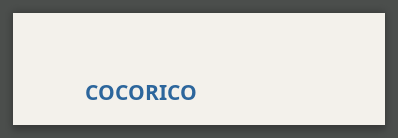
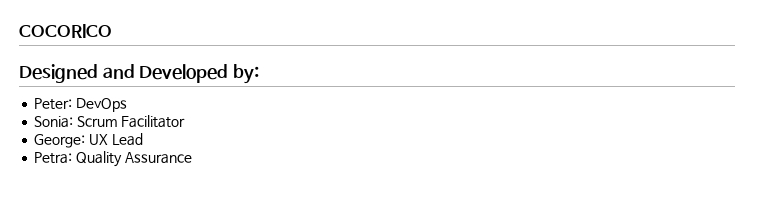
(197, 92) none -> [19,64,260,84] [34,98,128,112] [34,115,185,128] [34,133,143,148] [34,151,192,167] // Designed and Developed by: // Peter: DevOps // Sonia: Scrum Facilitator // George: UX Lead // Petra: Quality Assurance

